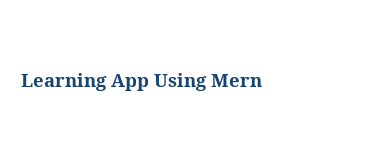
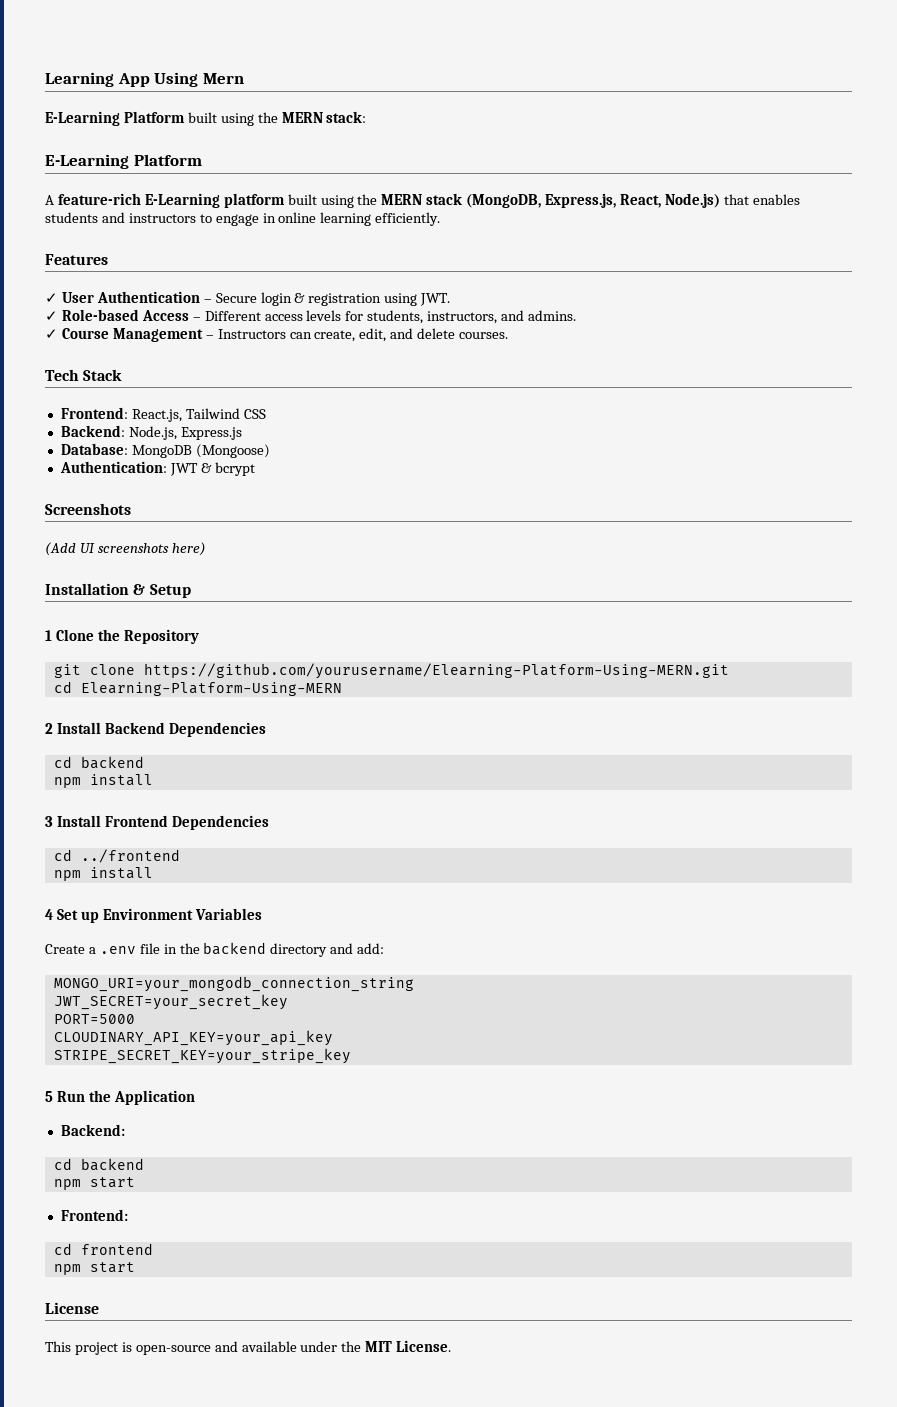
(262, 80) none -> [45,111,367,126] [45,154,202,169] [45,193,800,208] [45,212,441,226] [45,254,108,265] [45,291,451,306] [45,309,577,324] [45,328,509,342] [45,369,123,381] [60,407,266,422] [60,425,242,440] [60,443,270,458] [59,461,255,476] [45,503,131,515] [45,542,206,556] [45,583,191,598] [45,629,200,644] [53,663,729,679] [53,681,342,696] [45,722,267,737] [53,756,144,769] [53,774,153,788] [45,815,270,830] [53,849,180,863] [53,867,153,881] [45,908,263,923] [45,942,385,957] [53,976,414,992] [53,994,288,1010] [53,1014,135,1024] [53,1030,333,1046] [53,1048,351,1064] [45,1090,196,1105] [60,1124,125,1136] [53,1158,144,1171] [53,1177,135,1190] [60,1209,128,1221] [53,1243,153,1255] [53,1262,135,1275] [45,1302,99,1314] [45,1340,452,1355] // E-Learning Platform built using the MERN stack: // E-Learning Platform // A feature-rich E-Learning platform built using the MERN stack (MongoDB, Express.js, React, Node.js) that enables students and instructors to engage in online learning efficiently. // Features // ✓ User Authentication – Secure login & registration using JWT. // ✓ Role-based Access – Different access levels for students, instructors, and admins. // ✓ Course Management – Instructors can create, edit, and delete courses. // Tech Stack // Frontend: React.js, Tailwind CSS // Backend: Node.js, Express.js // Database: MongoDB (Mongoose) // Authentication: JWT & bcrypt // Screenshots // (Add UI screenshots here) // Installation & Setup // 1 Clone the Repository // git clone https://github.com/yourusername/Elearning-Platform-Using-MERN.git // cd Elearning-Platform-Using-MERN // 2 Install Backend Dependencies // cd backend // npm install // 3 Install Frontend Dependencies // cd ../frontend // npm install // 4 Set up Environment Variables // Create a .env file in the backend directory and add: // MONGO_URI=your_mongodb_connection_string // JWT_SECRET=your_secret_key // PORT=5000 // CLOUDINARY_API_KEY=your_api_key // STRIPE_SECRET_KEY=your_stripe_key // 5 Run the Application // Backend: // cd backend // npm start // Frontend: // cd frontend // npm start // License // This project is open-source and available under the MIT License.

